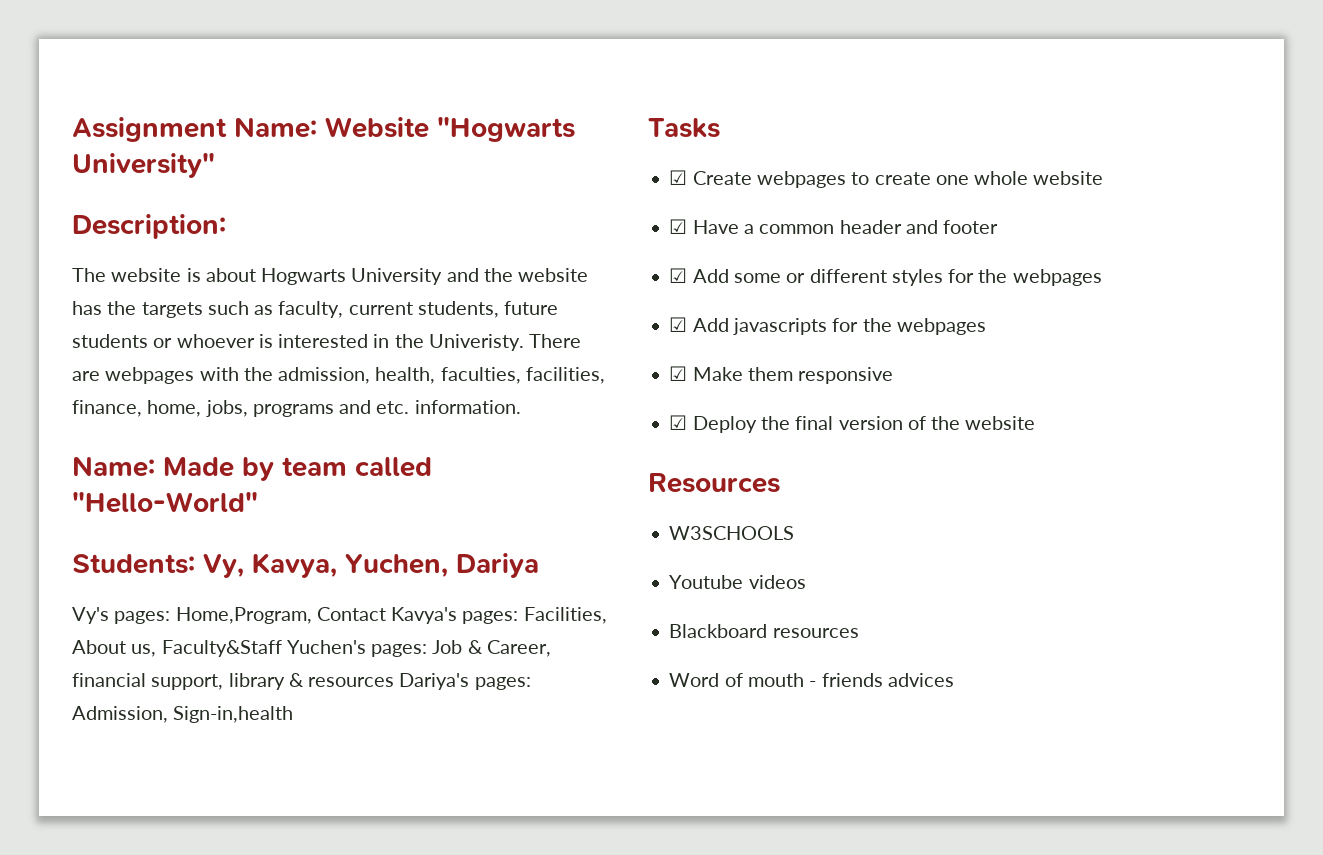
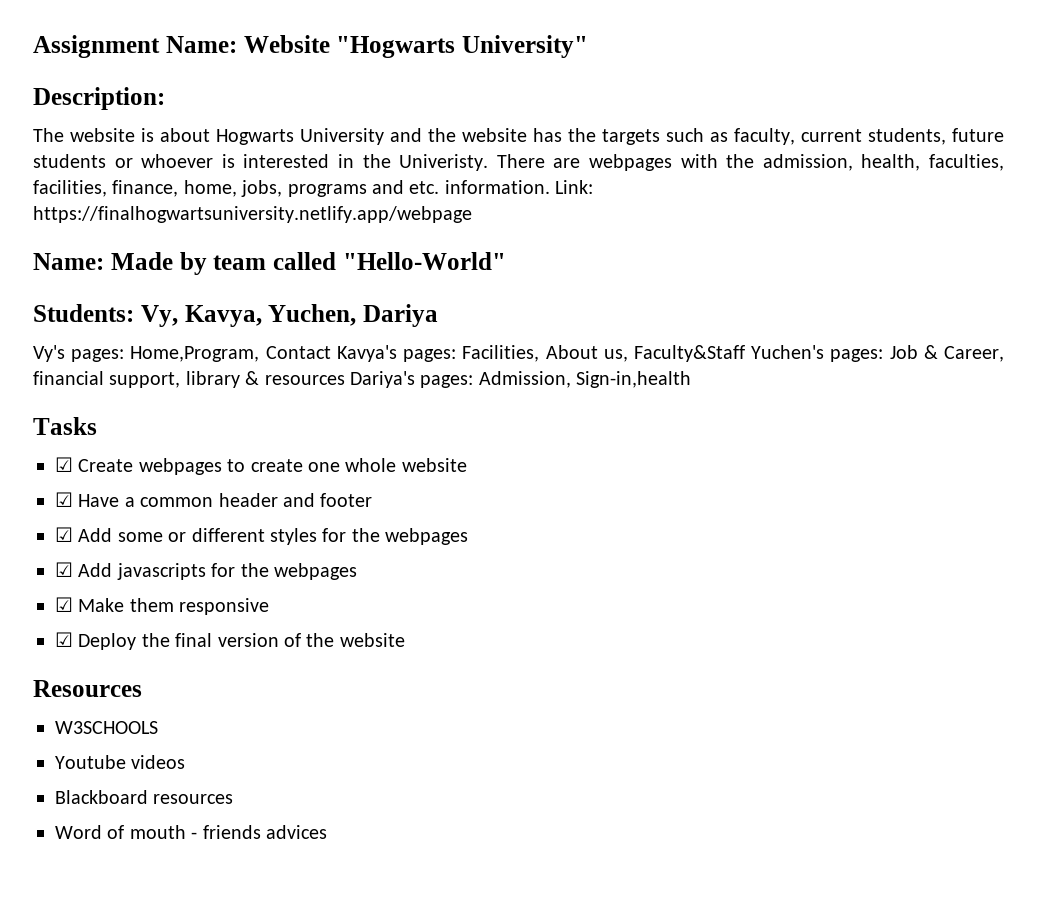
(521, 407) none -> [555,180,594,194] [33,206,472,223] Link: https://finalhogwartsuniversity.netlify.app/webpage

